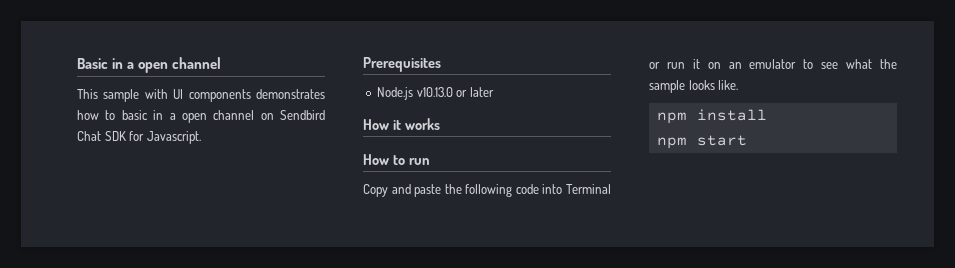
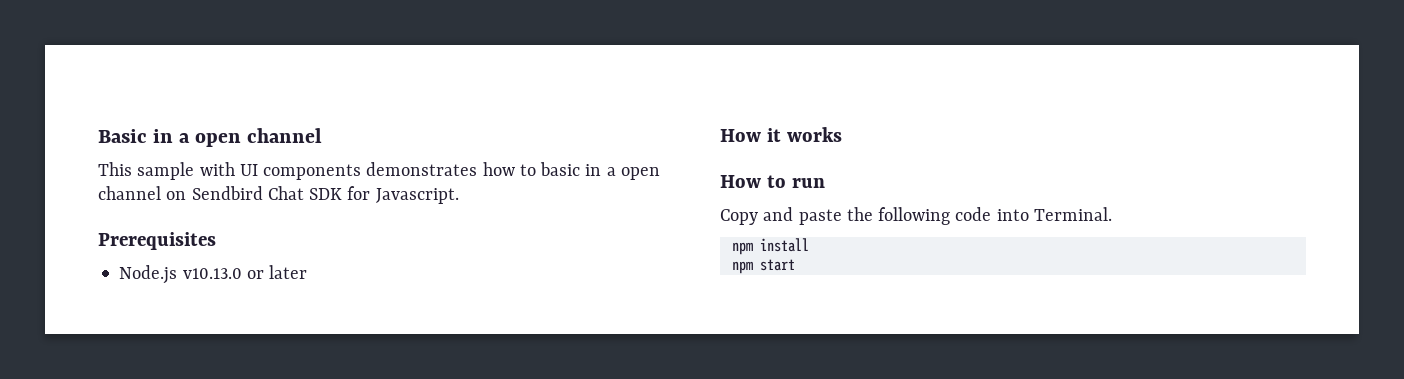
[566,184,611,194] [649,59,897,69] [649,80,739,93] Terminal or run it on an emulator to see what the sample looks like. -> [1033,207,1112,221] Terminal.

